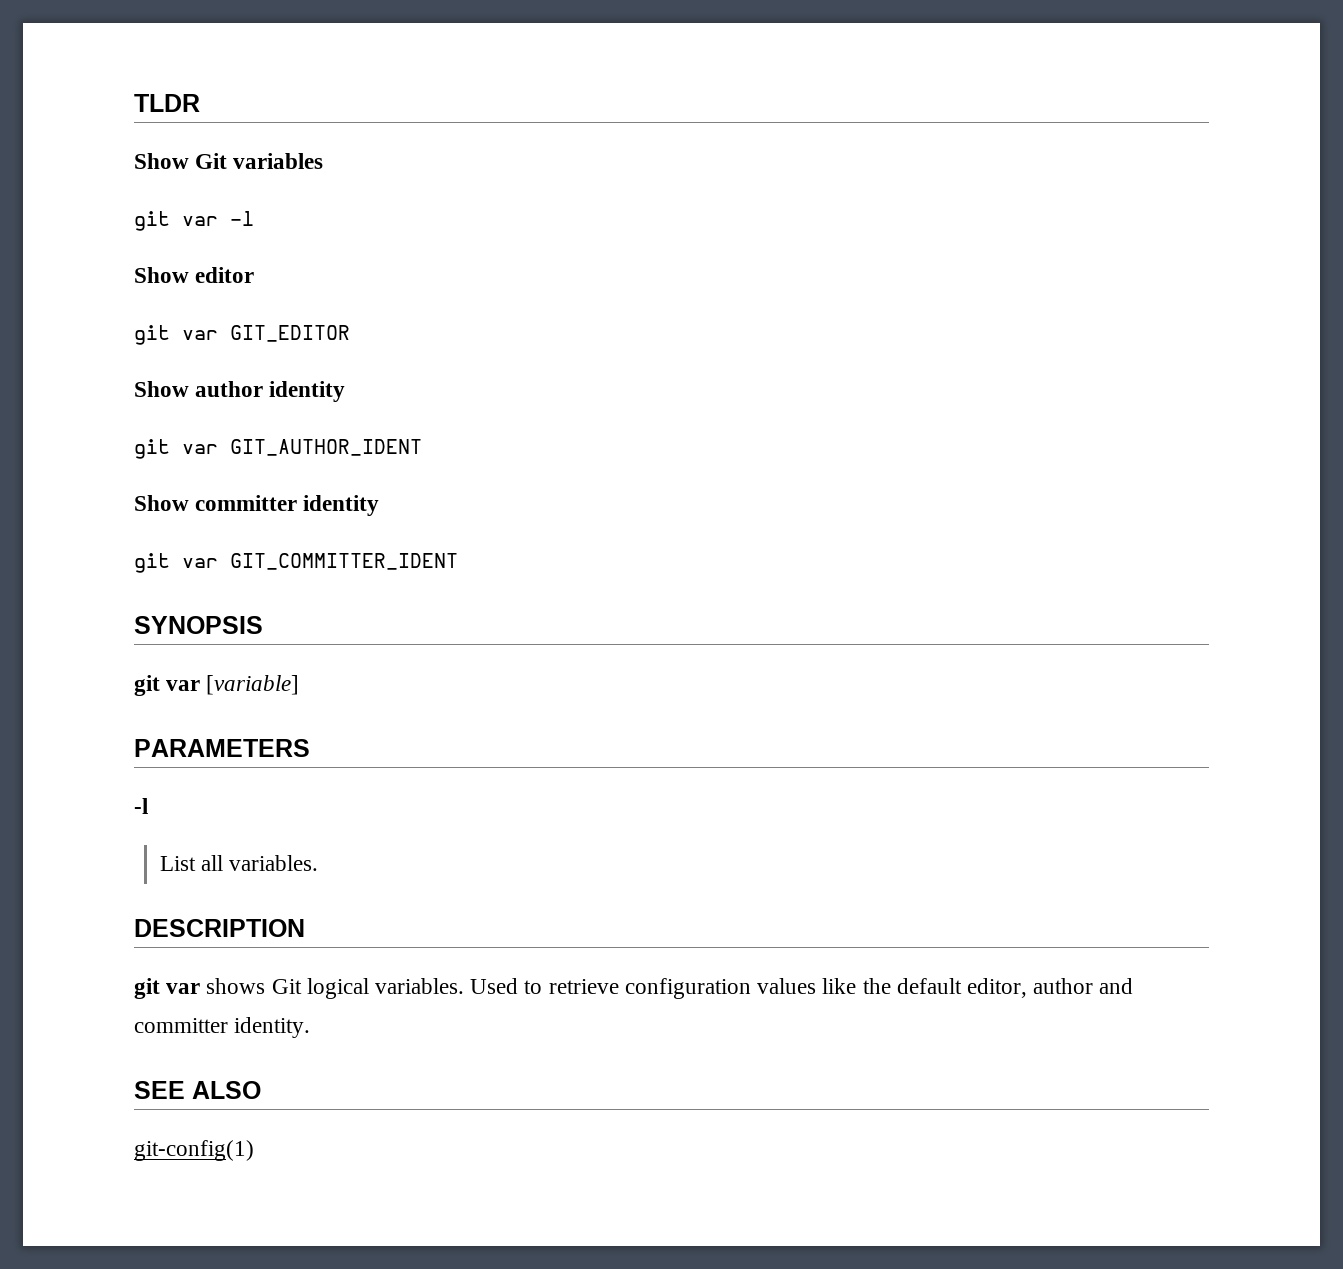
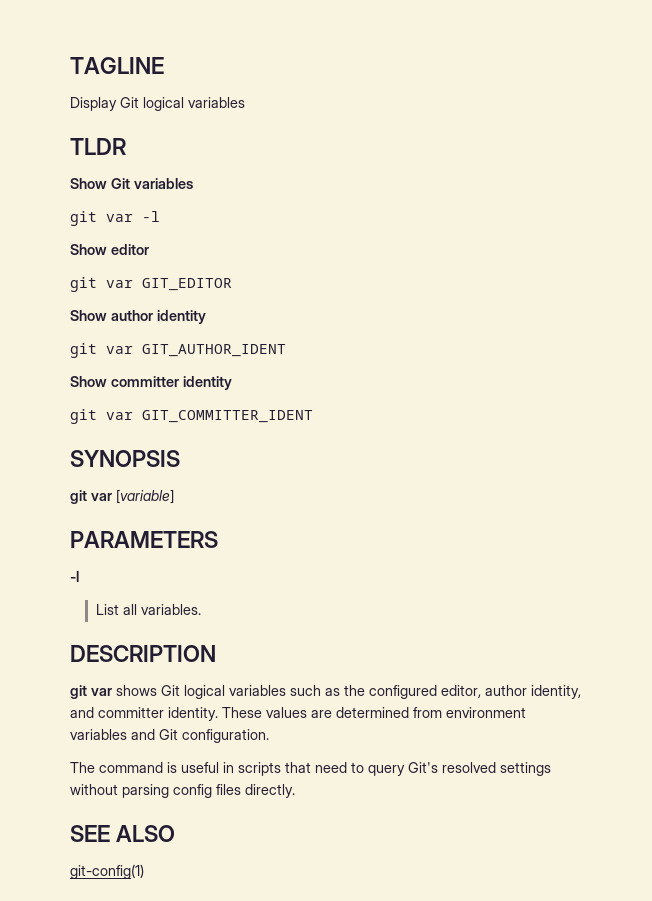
(134, 103) none -> [70,57,164,74] [70,97,245,111] TAGLINE // Display Git logical variables //
[375,978,962,999] variables. Used to retrieve configuration values like the default -> [229,685,437,699] variables such as the configured
(1094, 986) none -> [531,685,581,699] identity,
(311, 1027) none -> [222,707,526,718] [70,729,269,743] [70,762,551,776] [70,784,295,798] These values are determined from environment variables and Git configuration. // The command is useful in scripts that need to query Git's resolved settings without parsing config files directly.

